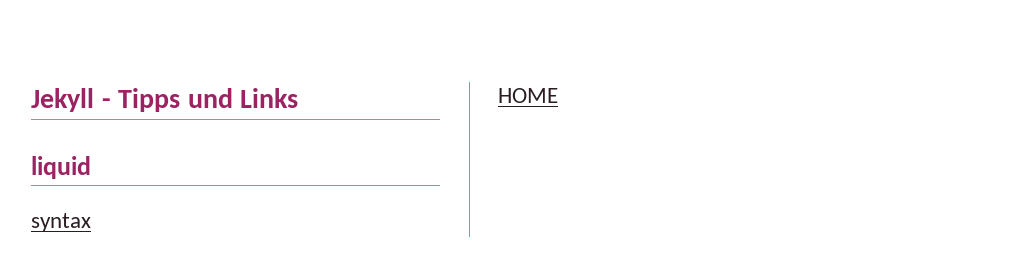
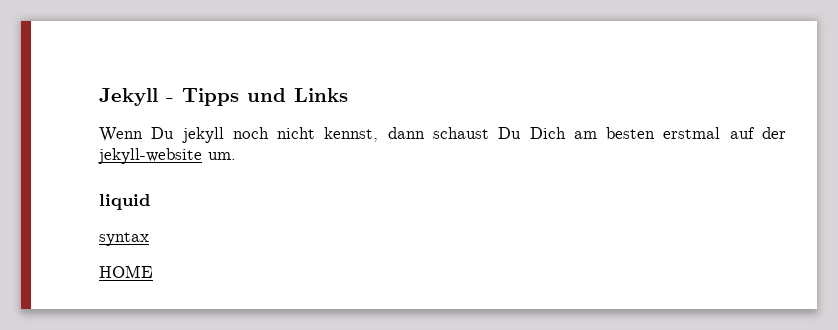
(299, 98) none -> [99,127,787,143] [98,148,236,164] // Wenn Du jekyll noch nicht kennst, dann schaust Du Dich am besten erstmal auf der jekyll-website um.

